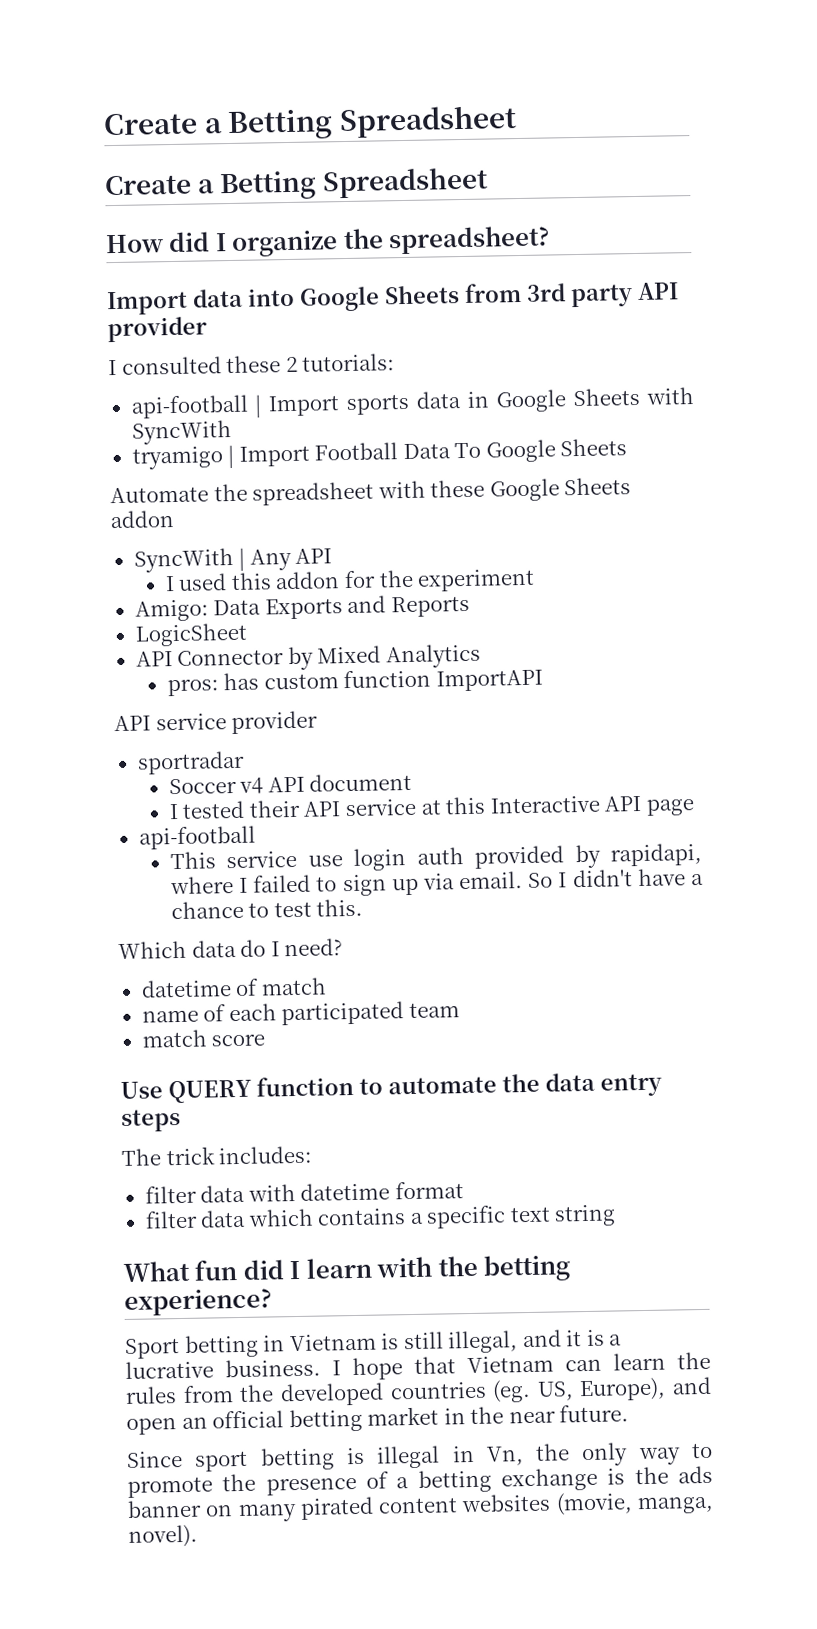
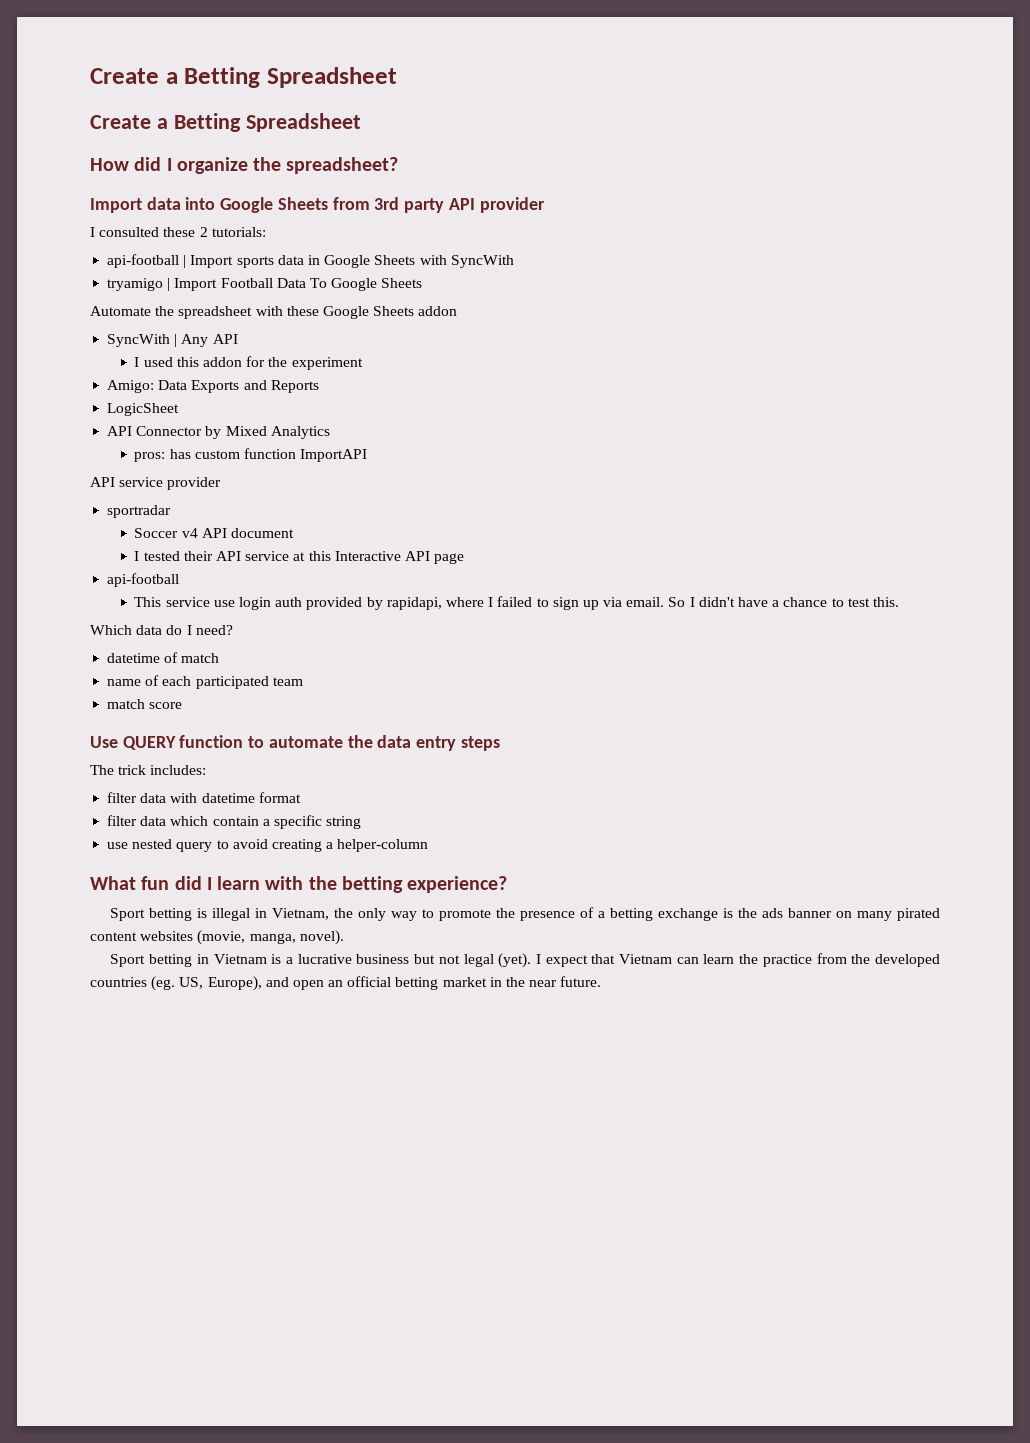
[317,1208,407,1226] contains -> [212,816,259,826] contain
[509,1206,551,1223] text -> (322, 822) none
(617, 1215) none -> [107,839,429,852] // use nested query to avoid creating a helper-column
[262,1329,623,1354] [125,1351,711,1381] [125,1376,712,1407] [126,1404,630,1435] [126,1447,335,1472] in Vietnam is still illegal, and it is a lucrative business. I hope that Vietnam can learn the rules from the developed countries (eg. US, Europe), and open an official betting market in the near future. // Since sport betting -> (193, 914) none
[485,1446,524,1466] Vn, -> [272,908,330,920] Vietnam,
(198, 1536) none -> [110,953,940,968] [90,976,602,991] // Sport betting in Vietnam is a lucrative business but not legal (yet). I expect that Vietnam can learn the practice from the developed countries (eg. US, Europe), and open an official betting market in the near future.

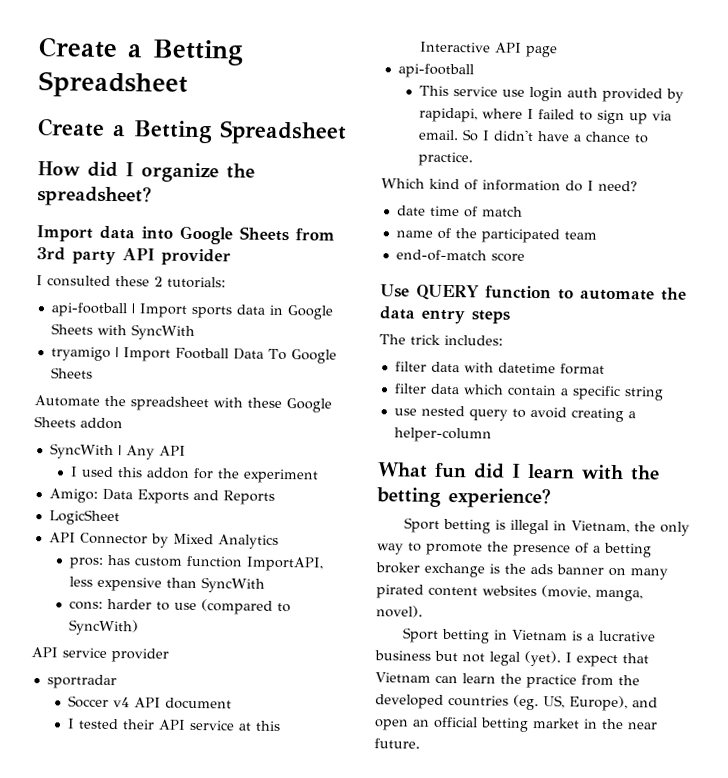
[300,449,368,462] ImportAPI -> [245,556,323,572] [68,576,265,593] [68,598,291,615] [68,619,139,636] ImportAPI, less expensive than SyncWith // cons: harder to use (compared to SyncWith)
[847,597,899,607] test this. -> [417,151,473,167] practice.
[136,625,163,635] data -> [429,178,561,192] kind of information
[107,653,161,663] datetime -> [396,205,460,217] date time
[162,676,192,686] each -> [454,228,477,239] the
[107,699,146,709] match -> [395,249,487,262] end-of-match
(654, 914) none -> [375,562,420,574] broker

